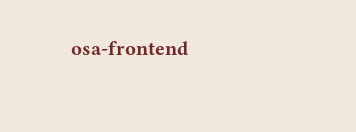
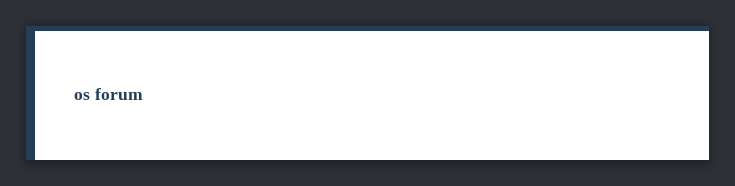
[71,41,188,56] osa-frontend -> [74,88,143,100] os forum

